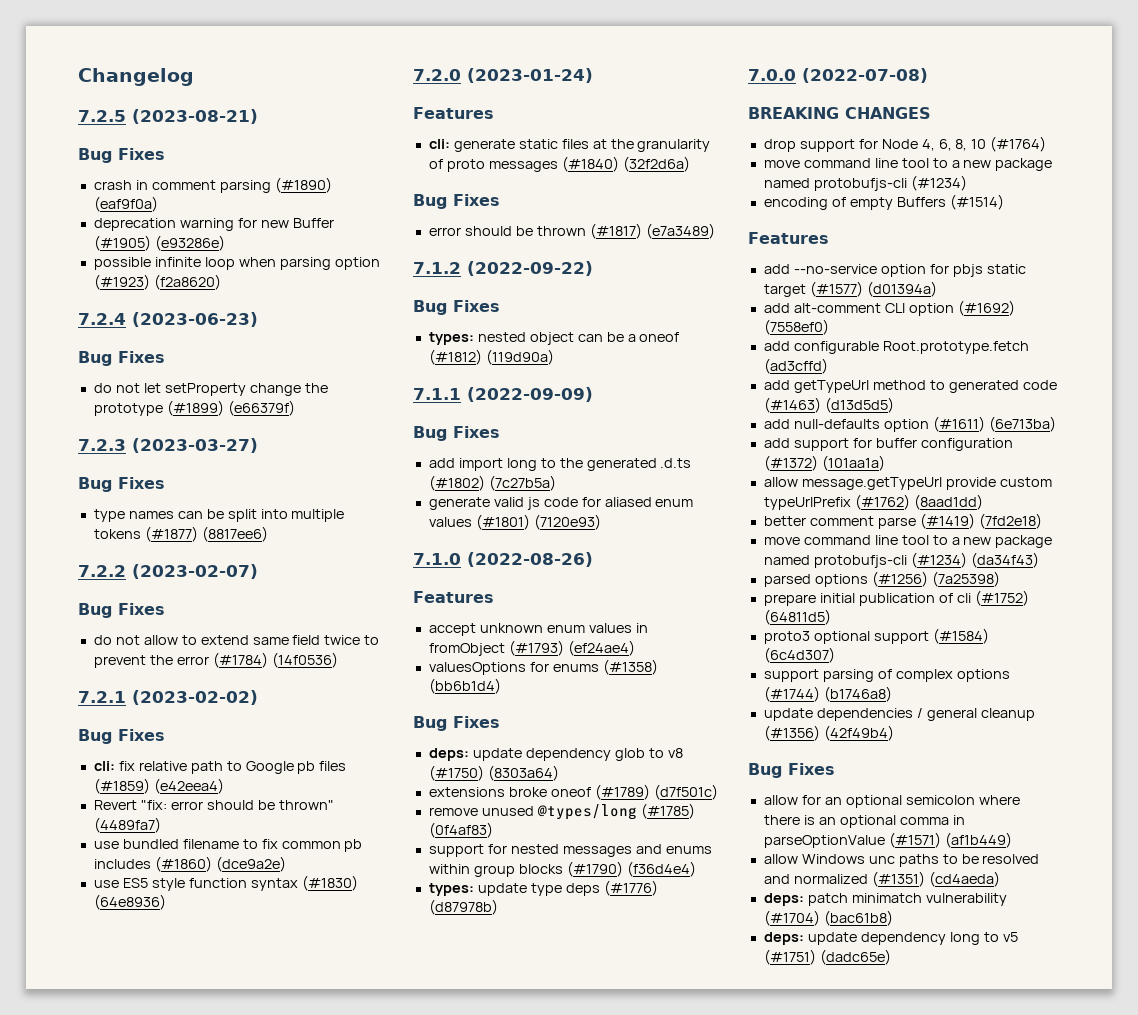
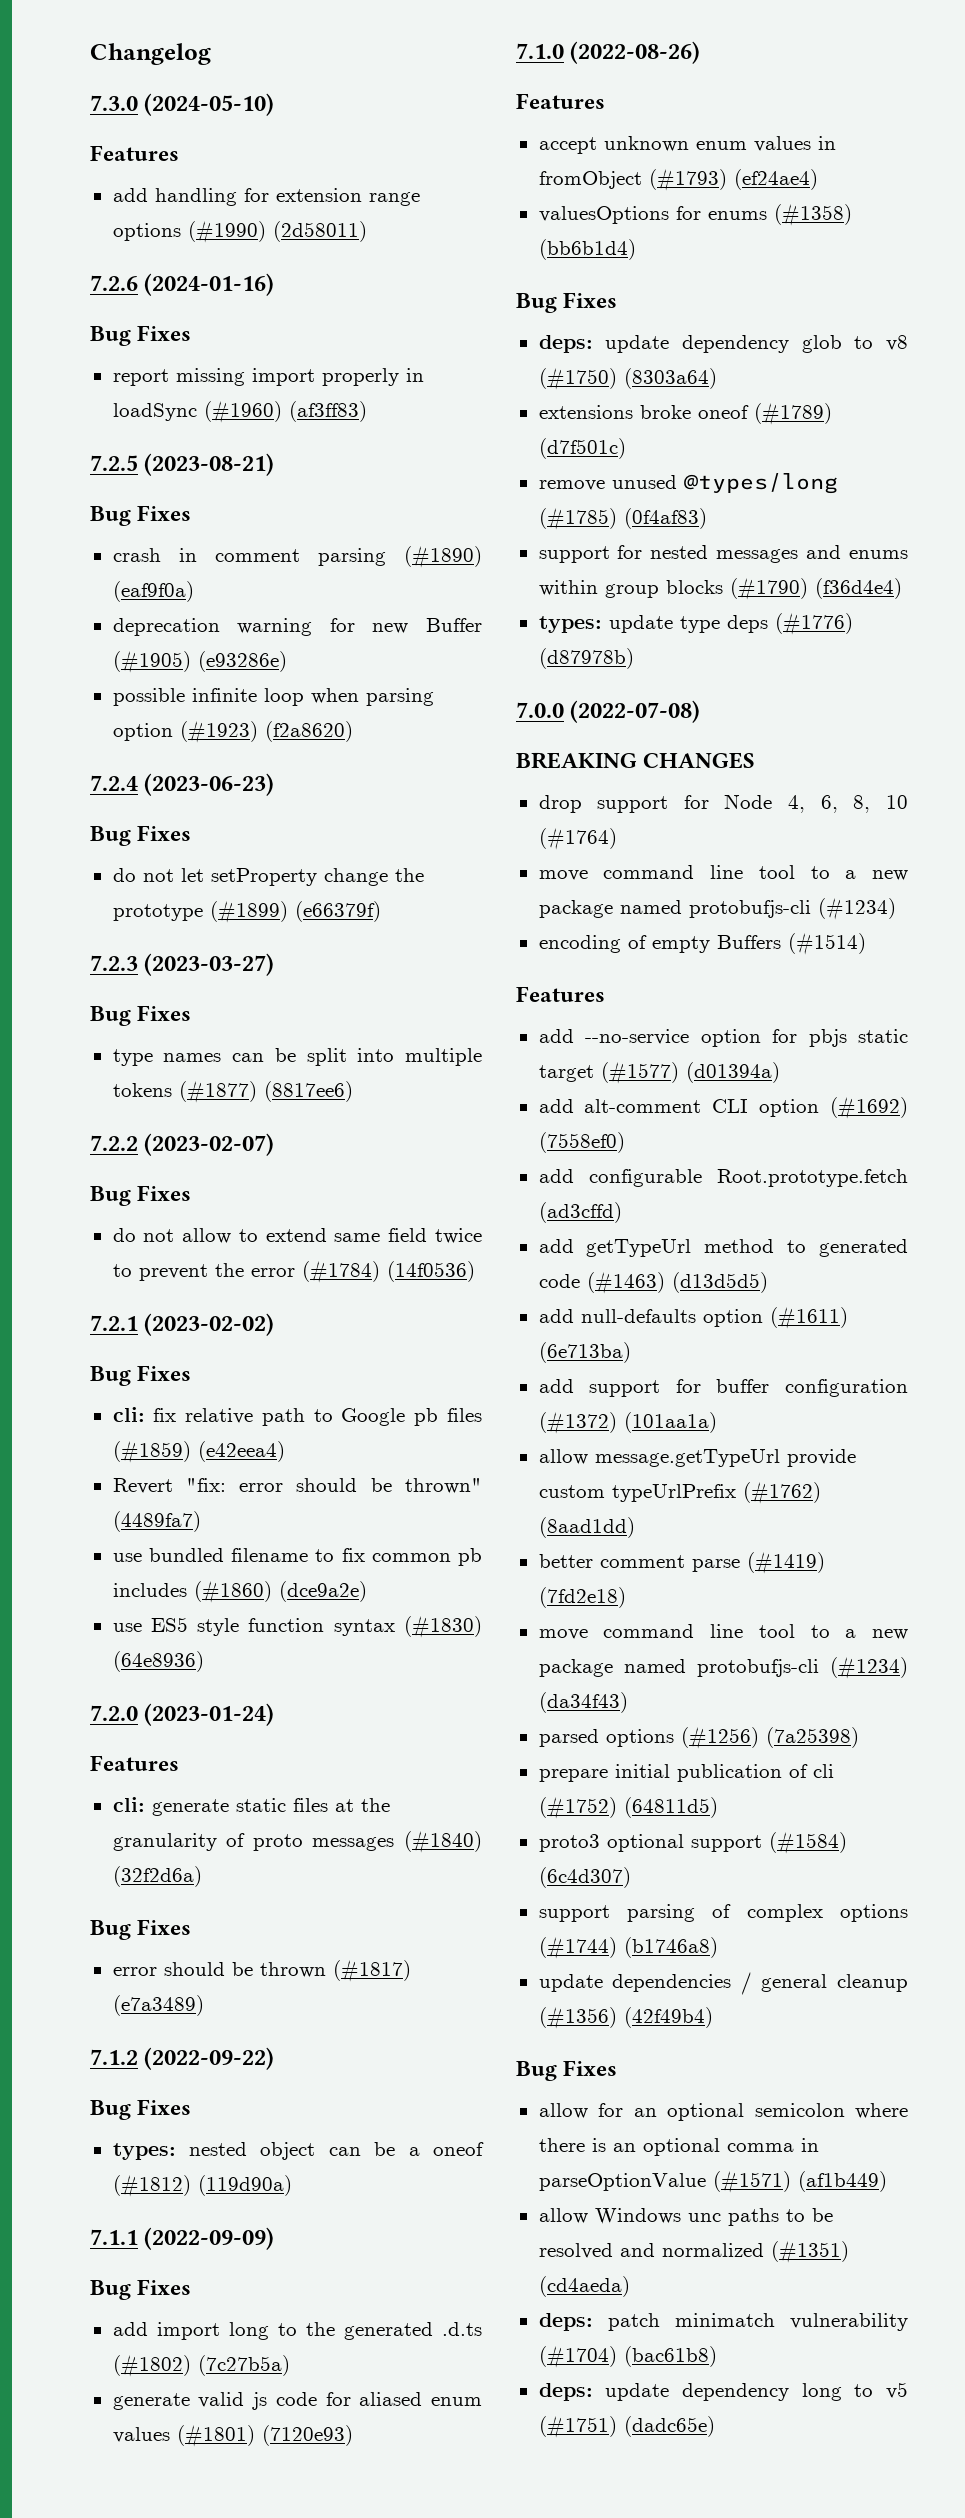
(194, 77) none -> [90,93,275,116] [90,145,179,161] [112,188,420,206] [112,220,367,243] [90,273,275,296] [90,325,192,346] [112,368,424,386] [112,400,367,423] // 7.3.0 (2024-05-10) // Features // add handling for extension range options (#1990) (2d58011) // 7.2.6 (2024-01-16) // Bug Fixes // report missing import properly in loadSync (#1960) (af3ff83)

